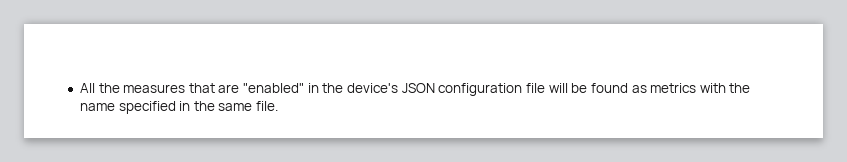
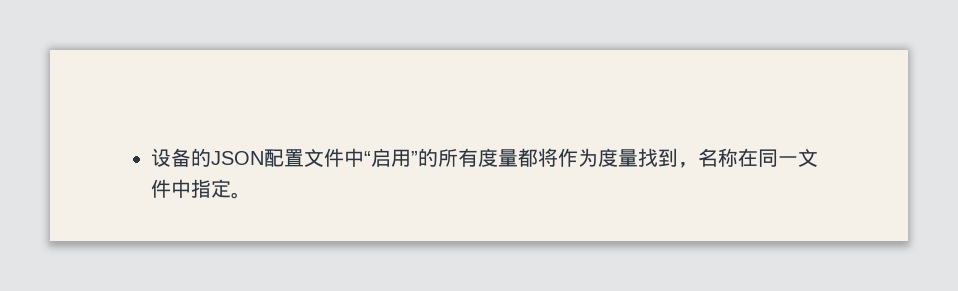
[79,83,751,96] [79,101,279,114] All the measures that are "enabled" in the device's JSON configuration file will be found as metrics with the name specified in the same file. -> [151,148,818,168] [151,179,251,199] 设备的JSON配置文件中“启用”的所有度量都将作为度量找到，名称在同一文件中指定。

